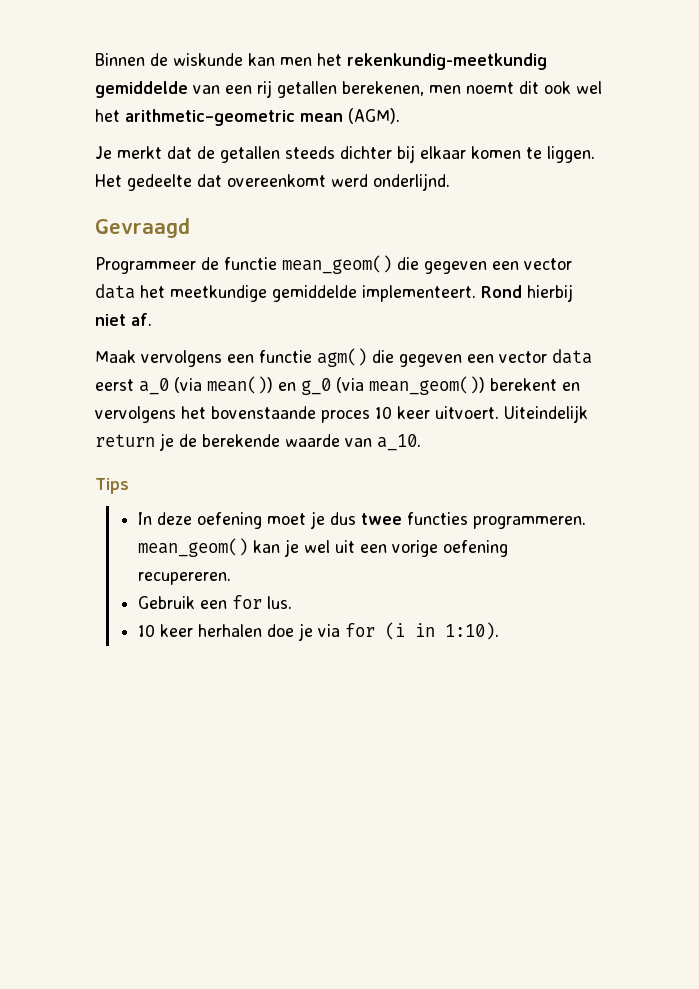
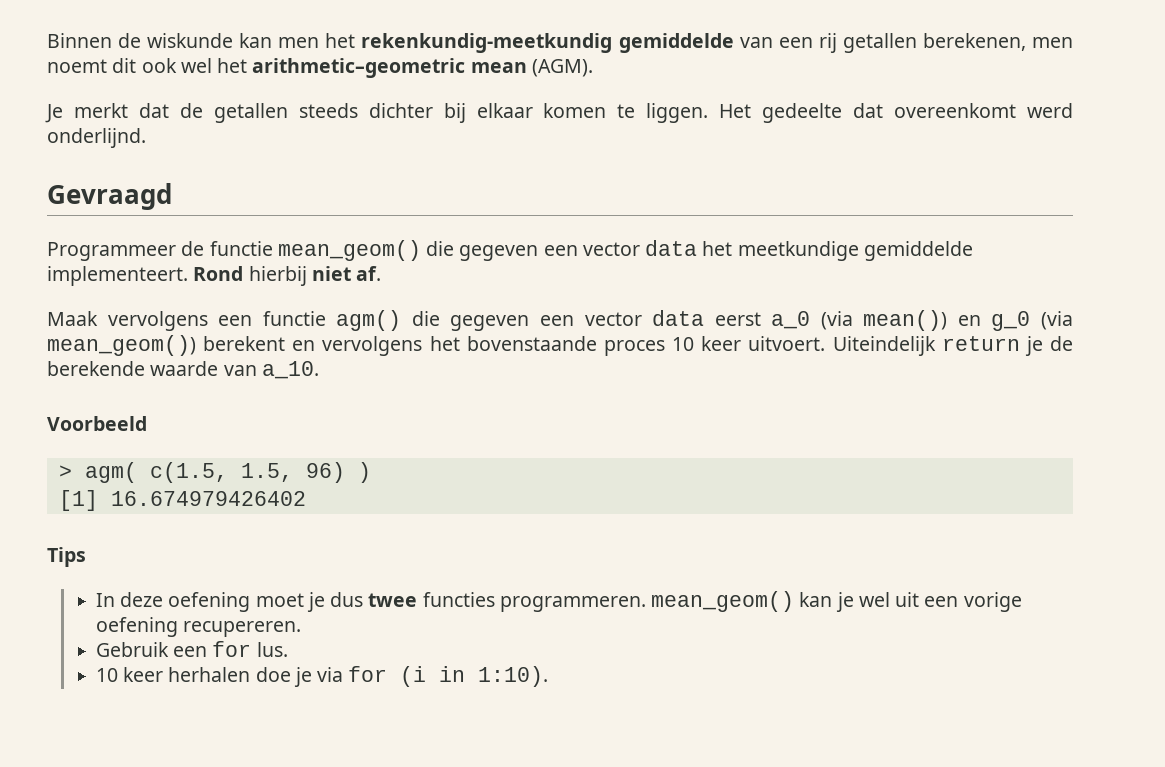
(421, 442) none -> [47,416,147,431] [58,462,371,483] [58,490,306,511] // Voorbeeld // > agm( c(1.5, 1.5, 96) ) // [1] 16.674979426402

